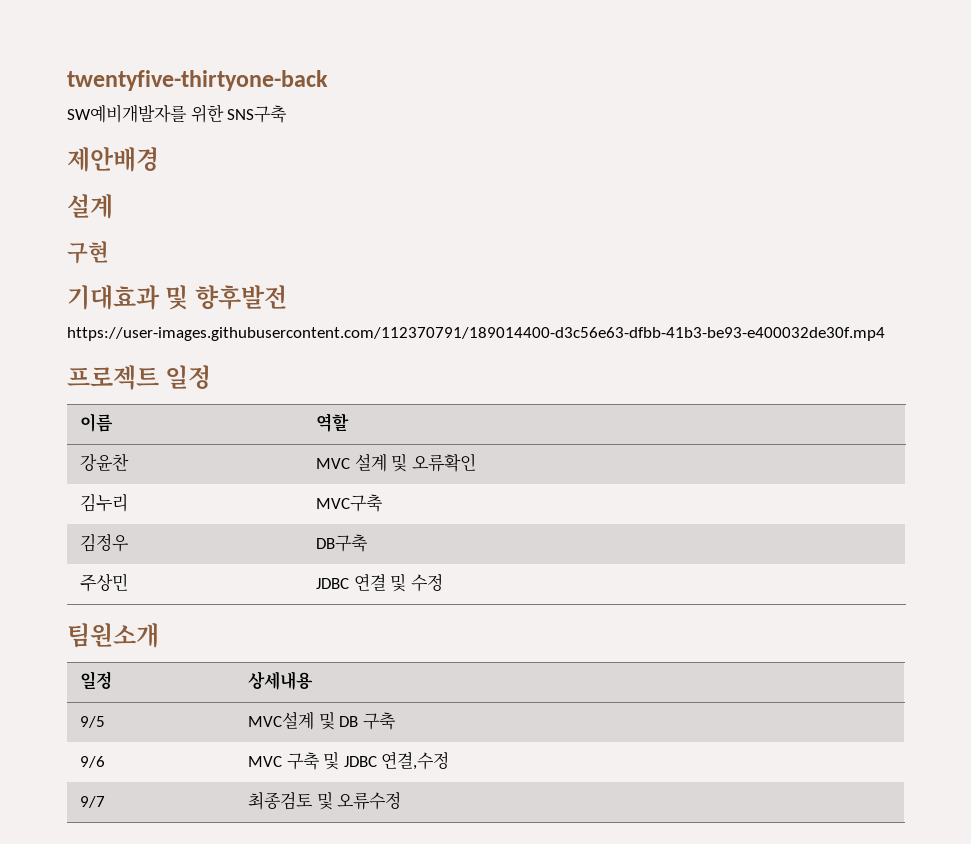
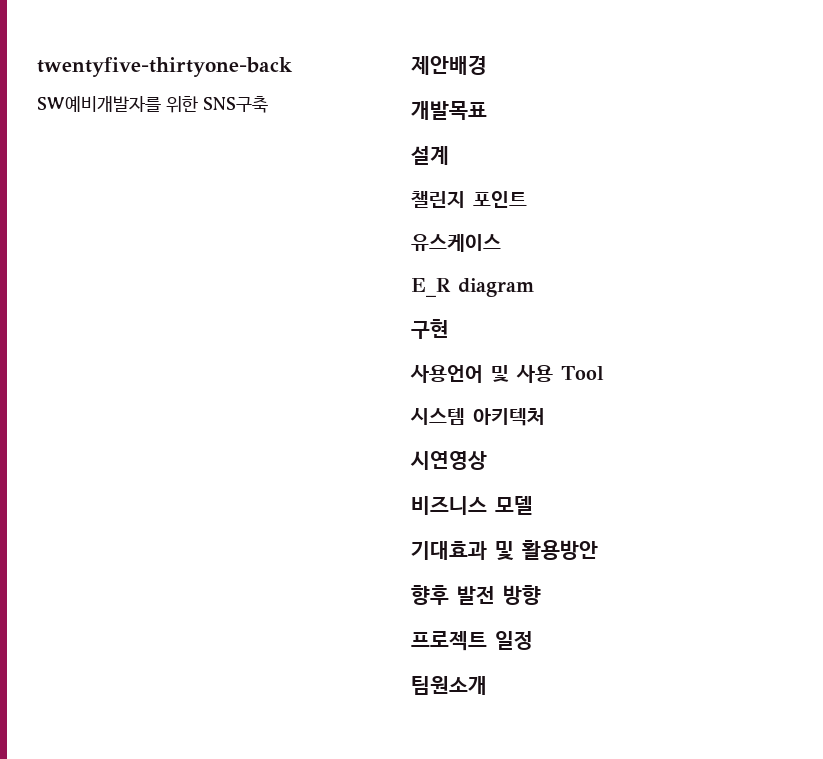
(159, 159) none -> [411,101,487,120] // 개발목표
[67,241,109,264] [67,285,287,310] [67,327,885,341] [67,365,212,390] [79,413,113,432] [315,413,349,432] [79,453,129,471] [315,453,476,472] [79,494,128,512] [315,494,383,512] [79,534,129,552] [315,534,368,552] [79,573,128,592] [315,573,443,592] [67,623,159,648] [79,671,112,689] [247,671,313,690] [79,716,105,728] [247,711,396,730] [79,756,105,768] [247,751,450,770] [79,796,105,808] [247,792,402,810] 구현 // 기대효과 및 향후발전 // https://user-images.githubusercontent.com/112370791/189014400-d3c56e63-dfbb-41b3-be93-e400032de30f.mp4 // 프로젝트 일정 // 이름 | 역할 // 강윤찬 | MVC 설계 및 오류확인 // 김누리 | MVC구축 // 김정우 | DB구축 // 주상민 | JDBC 연결 및 수정 // 팀원소개 // 일정 | 상세내용 // 9/5 | MVC설계 및 DB 구축 // 9/6 | MVC 구축 및 JDBC 연결,수정 // 9/7 | 최종검토 및 오류수정 -> [411,191,527,208] [411,234,501,252] [411,278,534,297] [411,319,449,339] [410,365,604,383] [410,408,545,426] [410,451,487,470] [411,496,533,515] [411,540,598,561] [411,585,541,605] [411,631,533,651] [411,676,487,695] 챌린지 포인트 // 유스케이스 // E_R diagram // 구현 // 사용언어 및 사용 Tool // 시스템 아키텍처 // 시연영상 // 비즈니스 모델 // 기대효과 및 활용방안 // 향후 발전 방향 // 프로젝트 일정 // 팀원소개

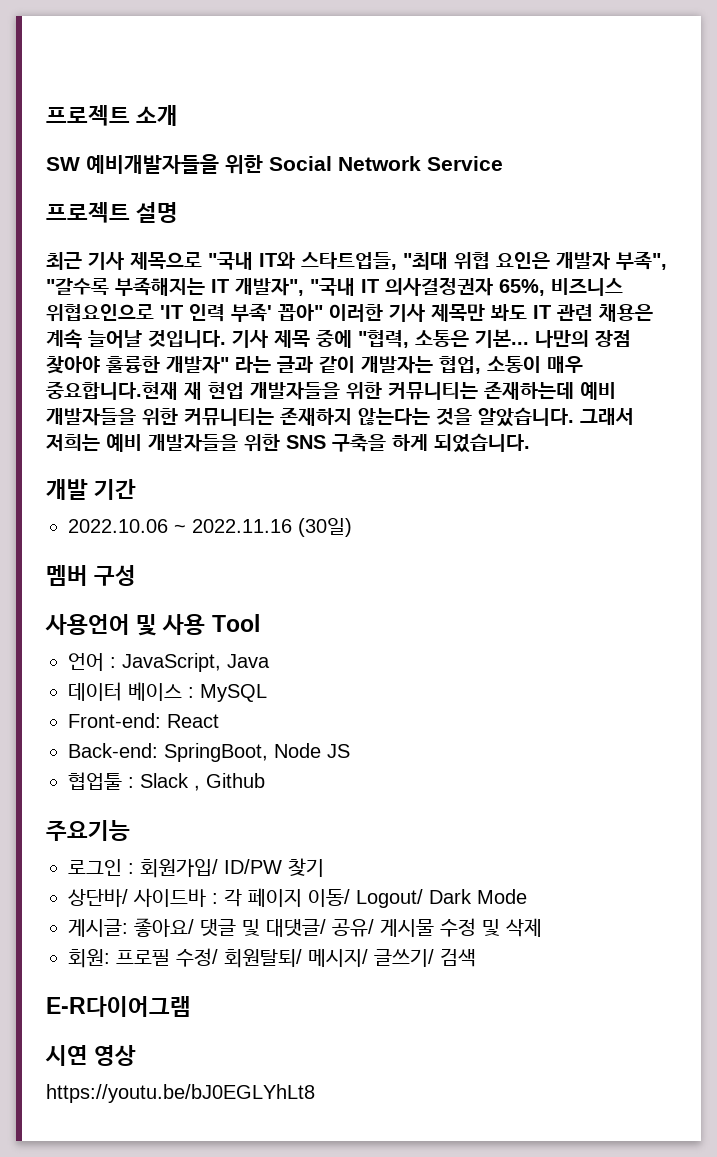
[37,57,293,77] [37,96,268,113] [411,55,487,75] [411,101,487,120] [411,146,449,165] [411,191,527,208] [411,234,501,252] [411,278,534,297] [411,319,449,339] [410,365,604,383] [410,408,545,426] [410,451,487,470] [411,496,533,515] [411,540,598,561] [411,585,541,605] [411,631,533,651] [411,676,487,695] twentyfive-thirtyone-back // SW예비개발자를 위한 SNS구축 // 제안배경 // 개발목표 // 설계 // 챌린지 포인트 // 유스케이스 // E_R diagram // 구현 // 사용언어 및 사용 Tool // 시스템 아키텍처 // 시연영상 // 비즈니스 모델 // 기대효과 및 활용방안 // 향후 발전 방향 // 프로젝트 일정 // 팀원소개 -> [46,105,179,126] [46,154,503,174] [46,202,179,223] [46,251,667,270] [46,277,623,296] [46,303,653,322] [46,329,631,349] [46,356,583,374] [46,381,616,400] [46,407,634,426] [46,433,530,452] [46,479,137,500] [68,518,352,537] [46,565,137,586] [45,614,260,636] [68,653,270,672] [68,682,267,702] [68,713,219,728] [68,743,350,762] [68,772,265,791] [46,820,130,841] [68,858,324,878] [68,888,527,908] [68,918,542,937] [68,948,476,968] [46,996,191,1017] [45,1045,137,1066] [46,1084,315,1103] 프로젝트 소개 // SW 예비개발자들을 위한 Social Network Service // 프로젝트 설명 // 최근 기사 제목으로 "국내 IT와 스타트업들, "최대 위협 요인은 개발자 부족", "갈수록 부족해지는 IT 개발자", "국내 IT 의사결정권자 65%, 비즈니스 위협요인으로 'IT 인력 부족' 꼽아" 이러한 기사 제목만 봐도 IT 관련 채용은 계속 늘어날 것입니다. 기사 제목 중에 "협력, 소통은 기본... 나만의 장점 찾아야 훌륭한 개발자" 라는 글과 같이 개발자는 협업, 소통이 매우 중요합니다.현재 재 현업 개발자들을 위한 커뮤니티는 존재하는데 예비 개발자들을 위한 커뮤니티는 존재하지 않는다는 것을 알았습니다. 그래서 저희는 예비 개발자들을 위한 SNS 구축을 하게 되었습니다. // 개발 기간 // 2022.10.06 ~ 2022.11.16 (30일) // 멤버 구성 // 사용언어 및 사용 Tool // 언어 : JavaScript, Java // 데이터 베이스 : MySQL // Front-end: React // Back-end: SpringBoot, Node JS // 협업툴 : Slack , Github // 주요기능 // 로그인 : 회원가입/ ID/PW 찾기 // 상단바/ 사이드바 : 각 페이지 이동/ Logout/ Dark Mode // 게시글: 좋아요/ 댓글 및 대댓글/ 공유/ 게시물 수정 및 삭제 // 회원: 프로필 수정/ 회원탈퇴/ 메시지/ 글쓰기/ 검색 // E-R다이어그램 // 시연 영상 // https://youtu.be/bJ0EGLYhLt8

